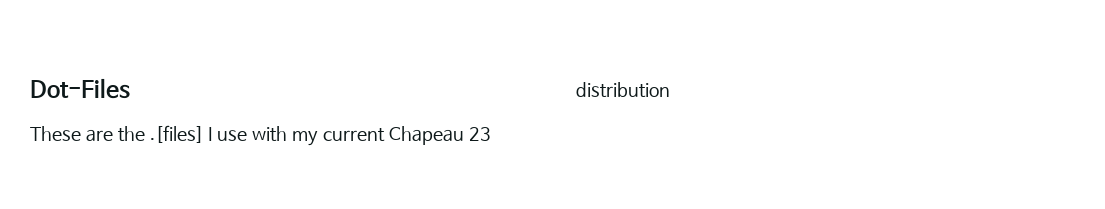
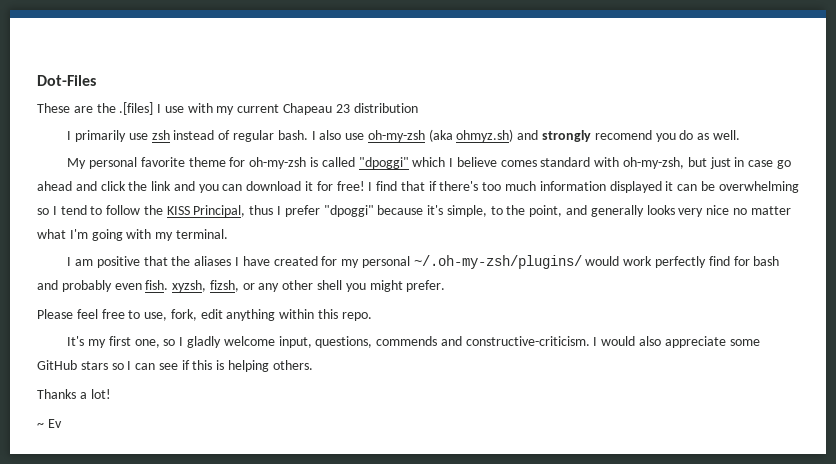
(670, 90) none -> [67,129,740,142] [67,157,791,169] [37,181,799,193] [37,205,791,217] [37,229,228,241] [67,255,780,269] [37,280,446,292] [37,309,372,321] [67,336,760,348] [37,360,313,372] [37,389,111,399] [37,419,62,428] // I primarily use zsh instead of regular bash. I also use oh-my-zsh (aka ohmyz.sh) and strongly recomend you do as well. // My personal favorite theme for oh-my-zsh is called "dpoggi" which I believe comes standard with oh-my-zsh, but just in case go ahead and click the link and you can download it for free! I find that if there's too much information displayed it can be overwhelming so I tend to follow the KISS Principal, thus I prefer "dpoggi" because it's simple, to the point, and generally looks very nice no matter what I'm going with my terminal. // I am positive that the aliases I have created for my personal ~/.oh-my-zsh/plugins/ would work perfectly find for bash and probably even fish. xyzsh, fizsh, or any other shell you might prefer. // Please feel free to use, fork, edit anything within this repo. // It's my first one, so I gladly welcome input, questions, commends and constructive-criticism. I would also appreciate some GitHub stars so I can see if this is helping others. // Thanks a lot! // ~ Ev

